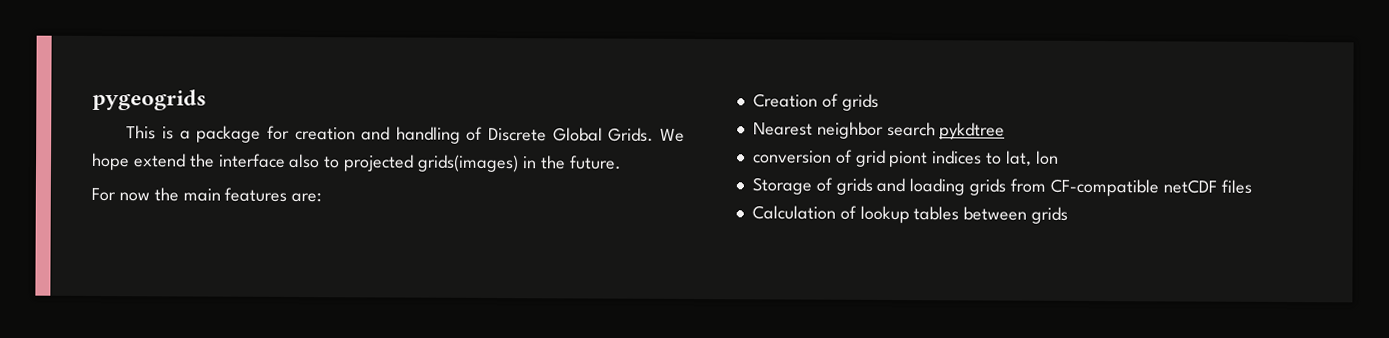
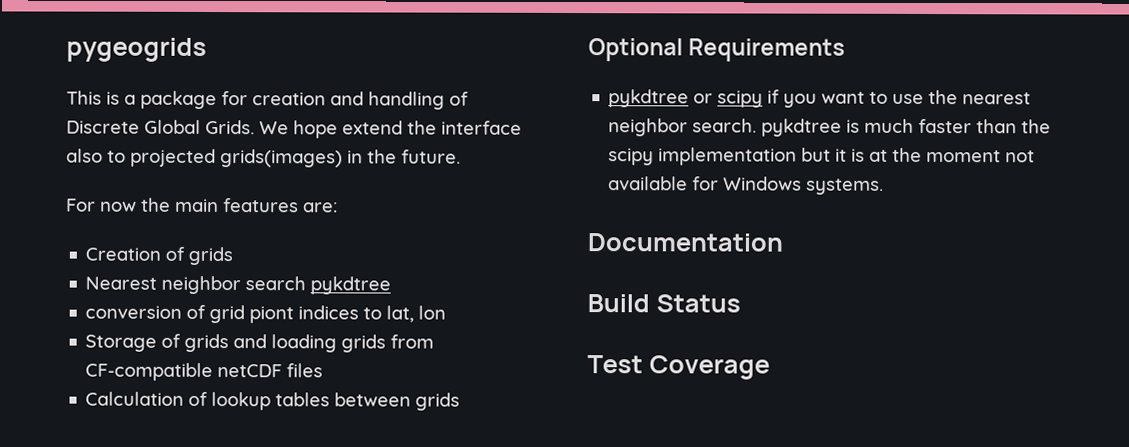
(1069, 215) none -> [588,38,846,62] [608,89,1032,108] [608,118,1052,137] [608,147,1036,166] [608,176,885,195] [587,233,783,252] [587,294,741,313] [587,355,770,380] // Optional Requirements // pykdtree or scipy if you want to use the nearest neighbor search. pykdtree is much faster than the scipy implementation but it is at the moment not available for Windows systems. // Documentation // Build Status // Test Coverage

